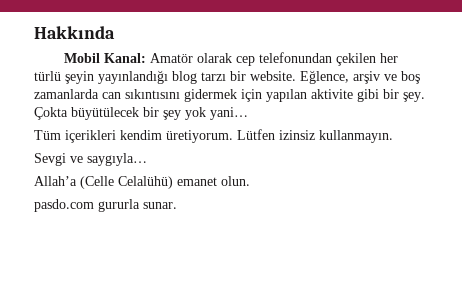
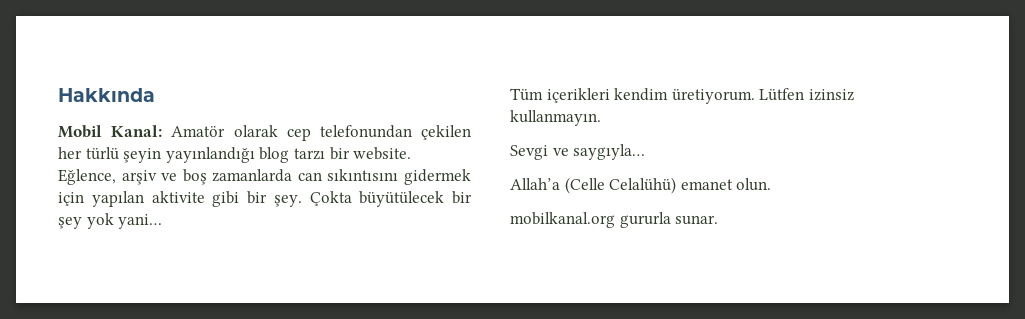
[34,199,94,212] pasdo.com -> [510,212,615,228] mobilkanal.org

